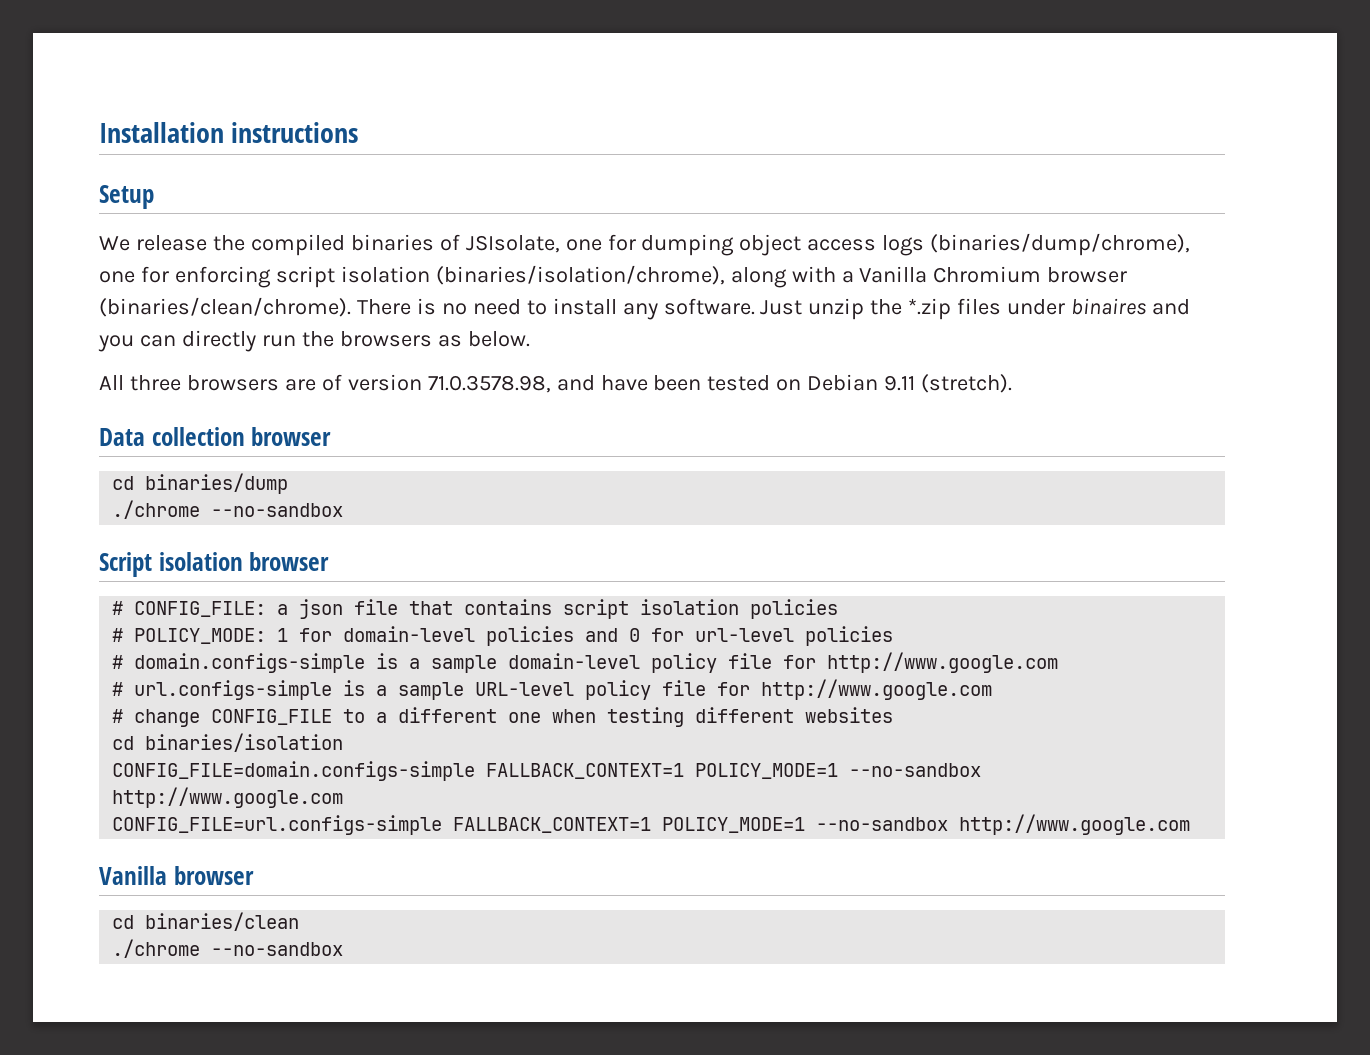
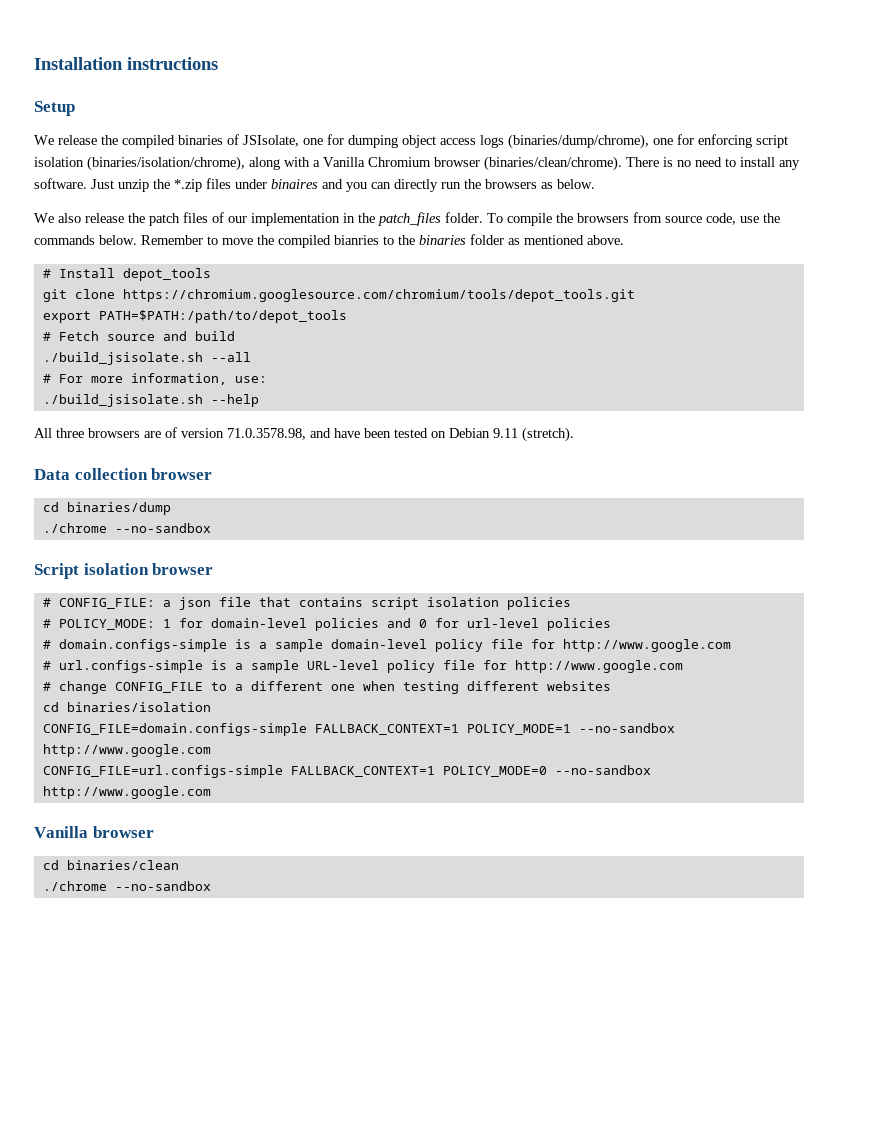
(530, 339) none -> [34,212,780,226] [34,234,624,248] [42,268,211,281] [42,289,635,302] [42,310,347,323] [42,331,235,341] [42,352,251,365] [42,373,267,385] [42,394,259,407] // We also release the patch files of our implementation in the patch_files folder. To compile the browsers from source code, use the commands below. Remember to move the compiled bianries to the binaries folder as mentioned above. // # Install depot_tools // git clone https://chromium.googlesource.com/chromium/tools/depot_tools.git // export PATH=$PATH:/path/to/depot_tools // # Fetch source and build // ./build_jsisolate.sh --all // # For more information, use: // ./build_jsisolate.sh --help
[662,817,806,833] POLICY_MODE=1 -> [442,766,547,777] POLICY_MODE=0

